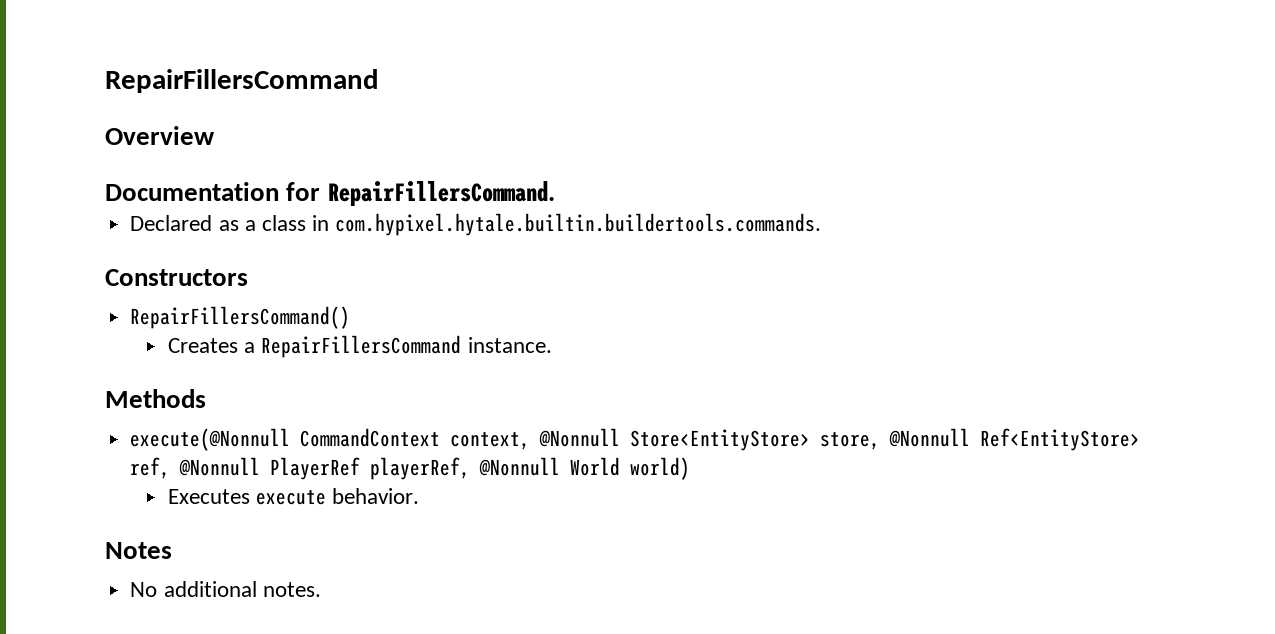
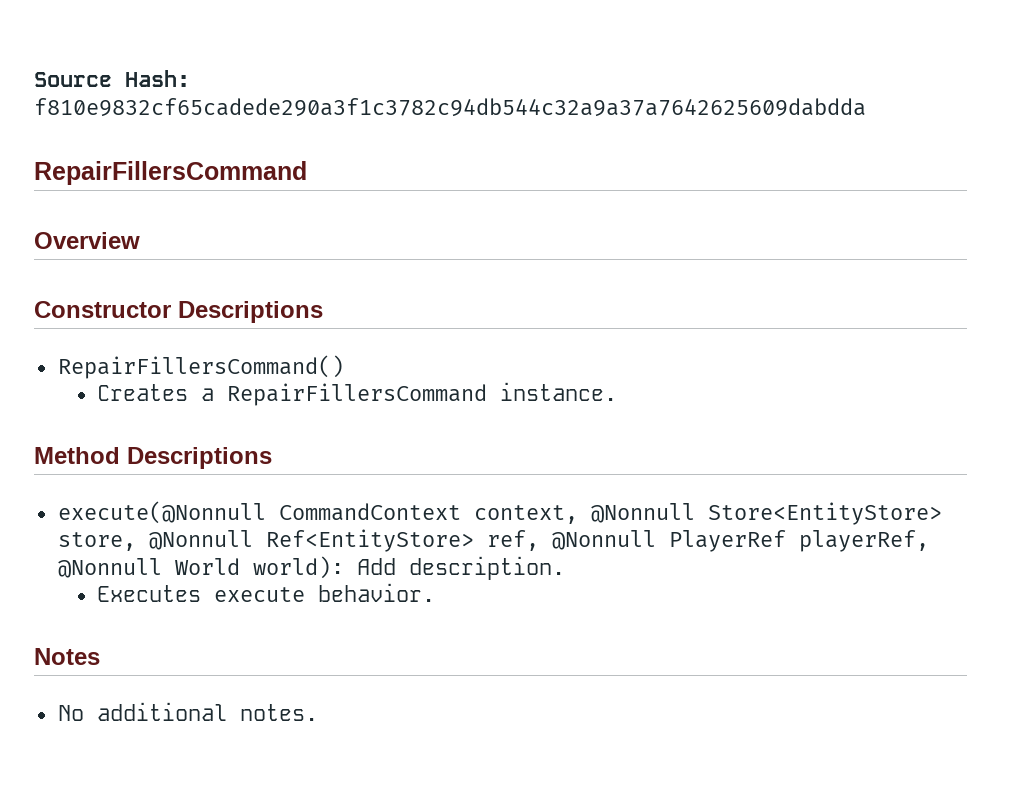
(105, 81) none -> [34,70,190,87] [34,98,866,117] Source Hash: f810e9832cf65cadede290a3f1c3782c94db544c32a9a37a7642625609dabdda //
[105,181,555,206] [130,213,822,236] [105,269,248,286] Documentation for RepairFillersCommand. // Declared as a class in com.hypixel.hytale.builtin.buildertools.commands. // Constructors -> [34,301,323,323] Constructor Descriptions
[105,389,206,408] Methods -> [34,447,272,469] Method Descriptions
[630,457,691,480] world) -> [252,556,565,580] world): Add description.

